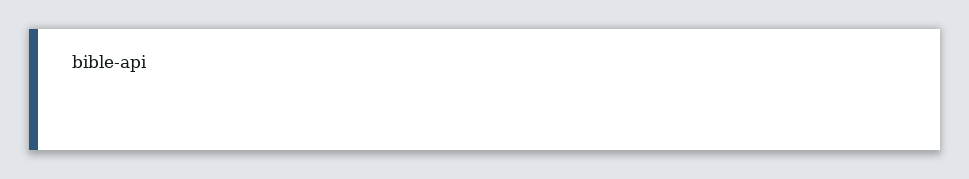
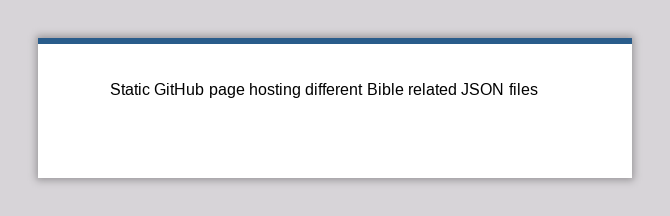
[72,55,147,72] bible-api -> [110,83,538,98] Static GitHub page hosting different Bible related JSON files

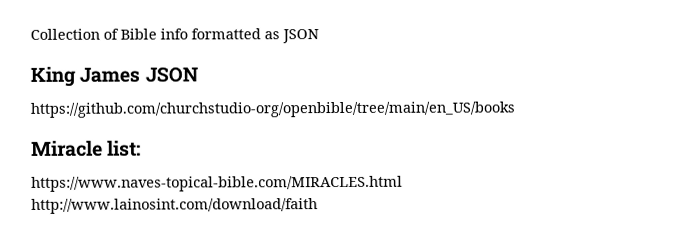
[110,83,538,98] Static GitHub page hosting different Bible related JSON files -> [30,28,319,44] [30,66,198,87] [30,101,515,118] [31,140,142,157] [31,175,403,192] [31,198,318,214] Collection of Bible info formatted as JSON // King James JSON // https://github.com/churchstudio-org/openbible/tree/main/en_US/books // Miracle list: // https://www.naves-topical-bible.com/MIRACLES.html http://www.lainosint.com/download/faith

